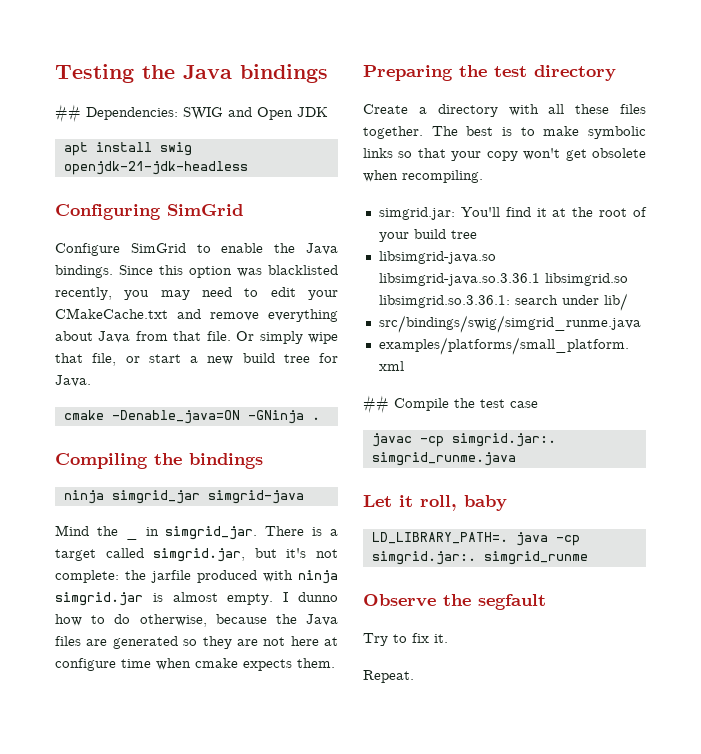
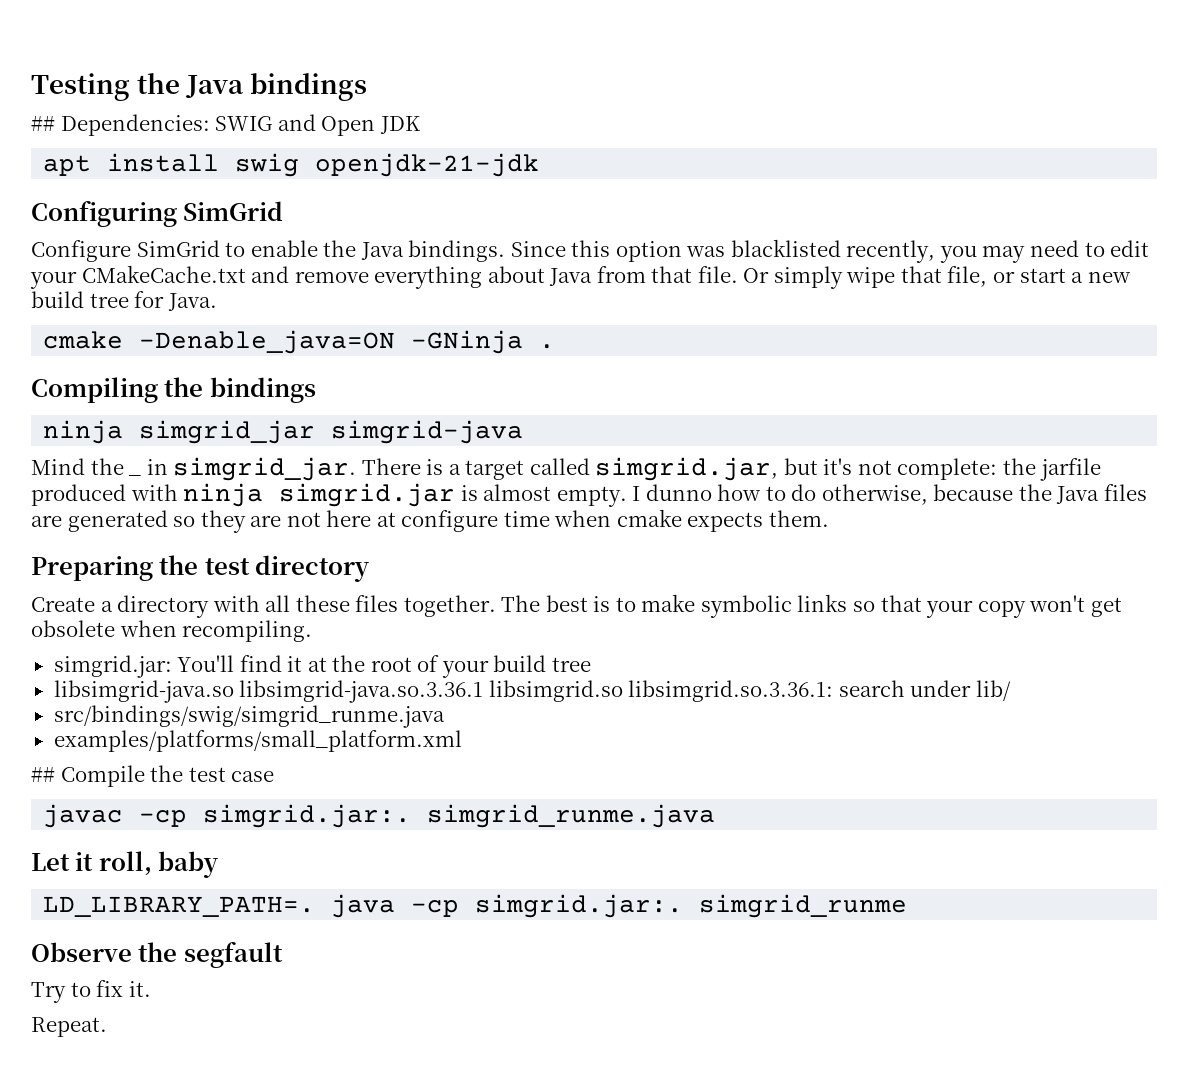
[63,161,248,175] openjdk-21-jdk-headless -> [315,153,540,177] openjdk-21-jdk

